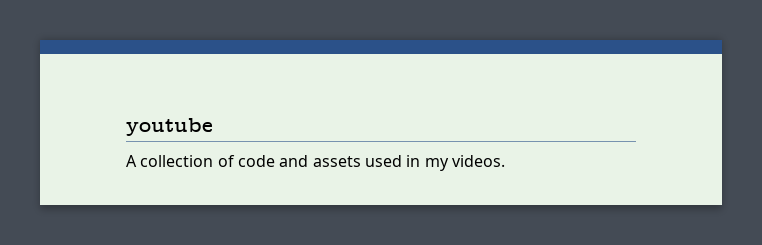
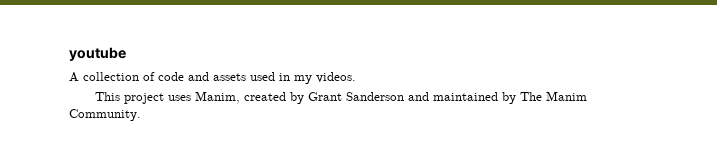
(505, 161) none -> [95,91,588,104] [69,109,141,121] // This project uses Manim, created by Grant Sanderson and maintained by The Manim Community.

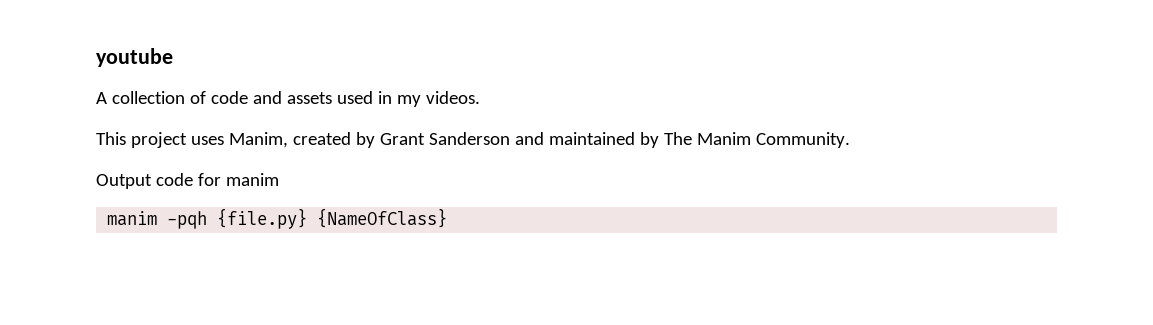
(141, 115) none -> [96,173,279,189] [107,208,448,229] // Output code for manim // manim -pqh {file.py} {NameOfClass}

